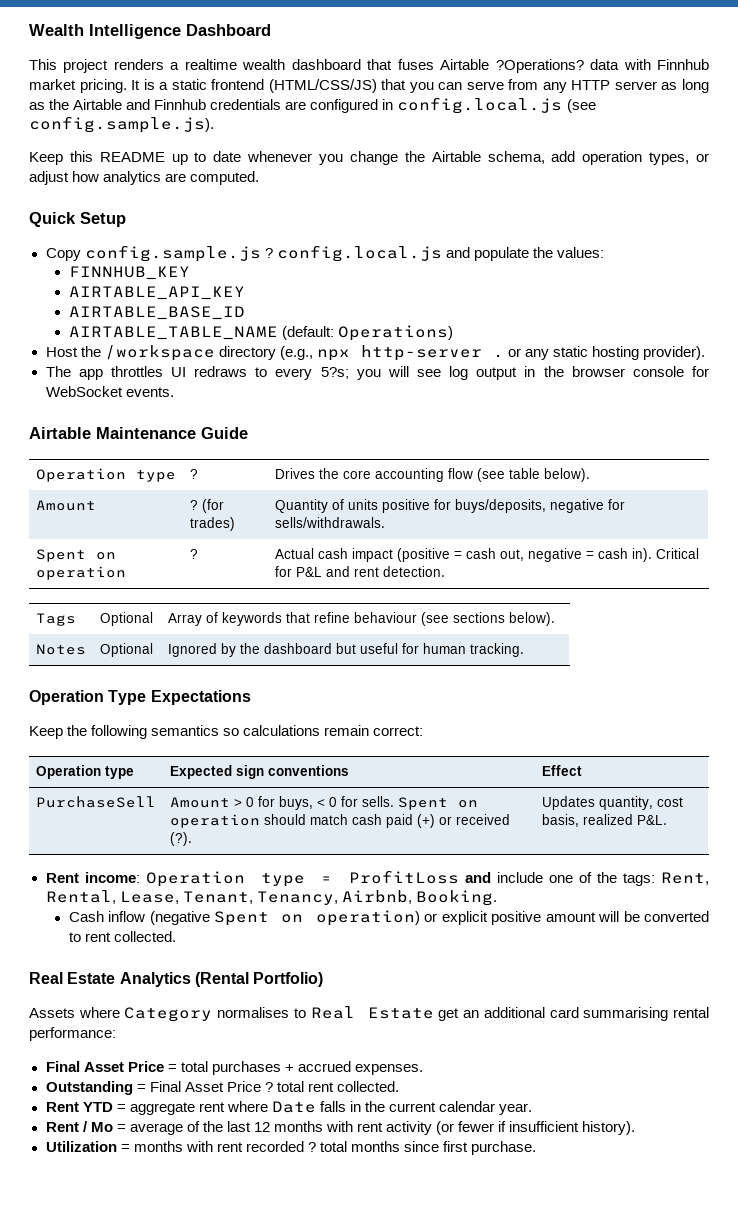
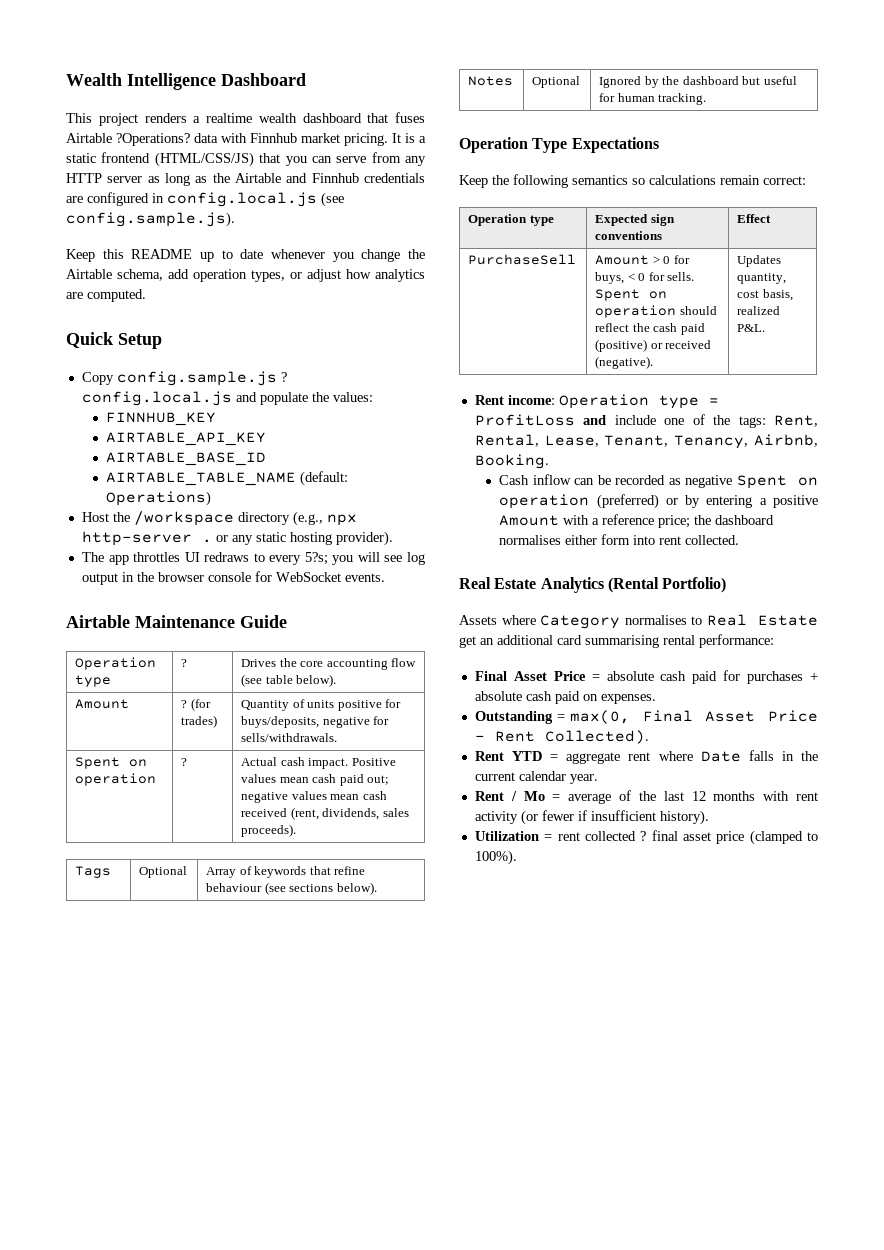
[351,548,699,562] [274,566,445,577] impact (positive = cash out, negative = cash in). Critical for P&L and rent detection. -> [308,758,396,769] [241,774,390,786] [241,791,387,803] [241,807,409,820] [241,824,297,837] impact. Positive values mean cash paid out; negative values mean cash received (rent, dividends, sales proceeds).
[309,814,435,828] match cash paid (+) -> [595,323,705,335] [595,339,648,352] reflect the cash paid (positive)
[169,832,192,846] (?). -> [595,356,654,369] (negative).
[149,910,710,926] [68,932,81,942] (negative Spent on operation) or explicit positive amount will be converted to -> [574,475,818,489] [499,494,818,509] [499,514,775,528] [499,534,656,545] can be recorded as negative Spent on operation (preferred) or by entering a positive Amount with a reference price; the dashboard normalises either form into
[180,1061,351,1075] total purchases + accrued -> [606,670,818,684] [474,691,598,704] absolute cash paid for purchases + absolute cash paid on
[149,1081,399,1092] Final Asset Price ? total rent collected. -> [570,710,818,724] [474,730,649,744] max(0, Final Asset Price - Rent Collected).
[133,1141,537,1155] months with rent recorded ? total months since first purchase. -> [557,830,818,845] [474,850,517,865] rent collected ? final asset price (clamped to 100%).

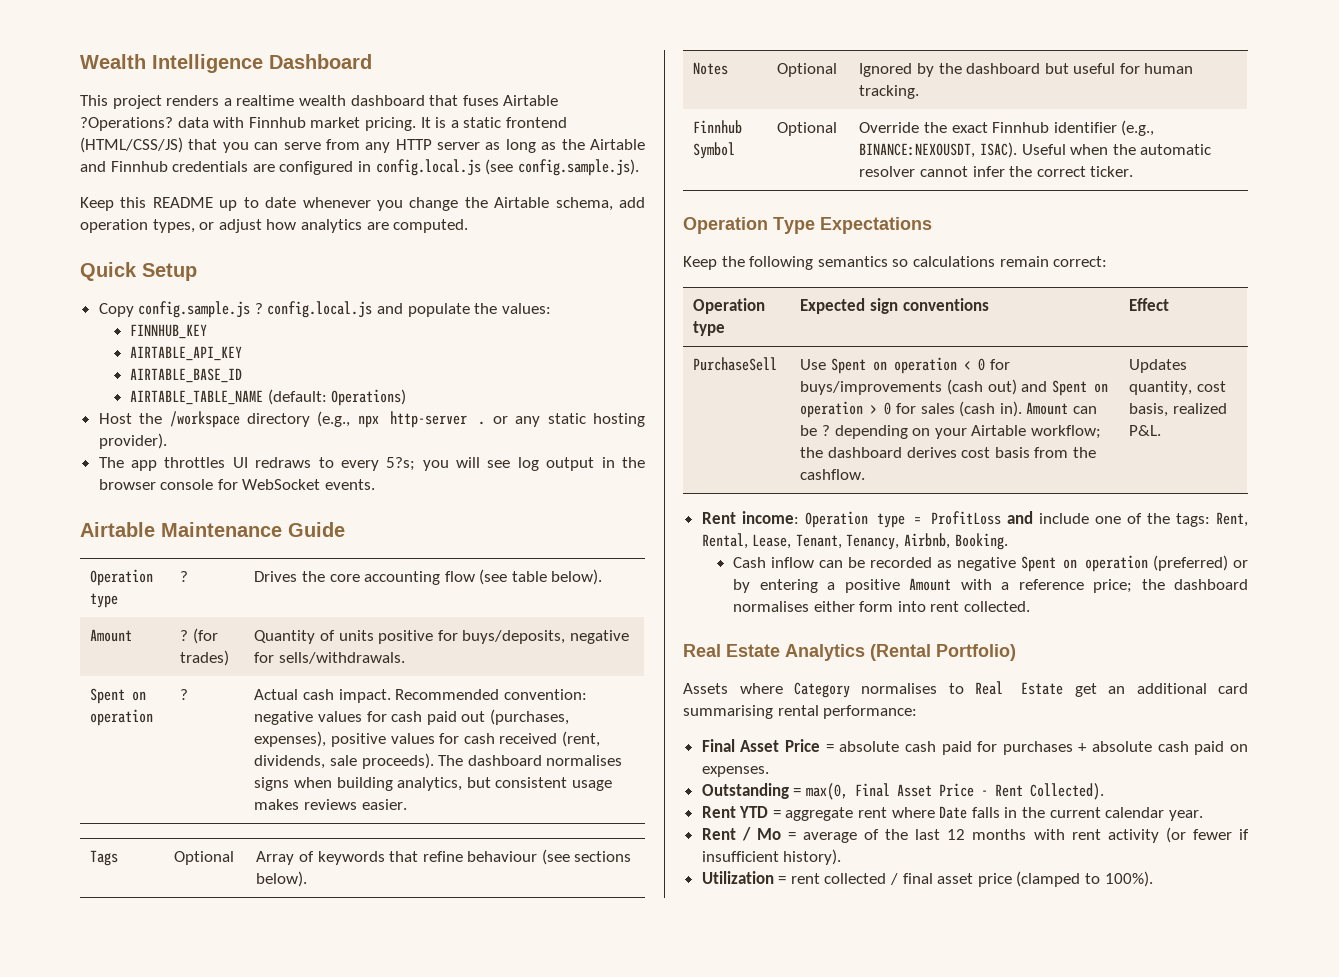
[351,758,396,766] [241,774,390,786] [241,791,360,803] Positive values mean cash paid out; negative values mean -> [395,689,587,700] [254,709,569,725] [254,731,460,747] Recommended convention: negative values for cash paid out (purchases, expenses), positive values for
[382,808,409,817] sales -> [329,755,357,766] sale
(297, 830) none -> [438,755,623,766] [254,777,612,791] [254,799,407,810] The dashboard normalises signs when building analytics, but consistent usage makes reviews easier.
(707, 99) none -> [693,120,743,134] [693,142,736,159] [777,122,838,136] [859,120,1155,136] [859,142,1212,158] [859,166,1134,177] // Finnhub Symbol | Optional | Override the exact Finnhub identifier (e.g., BINANCE:NEXOUSDT, ISAC). Useful when the automatic resolver cannot infer the correct ticker.
[595,255,690,265] [595,272,695,284] [595,289,668,301] [595,305,717,318] [595,323,705,335] [595,339,712,352] [595,356,654,369] Amount > 0 for buys, < 0 for sells. Spent on operation should reflect the cash paid (positive) or received (negative). -> [800,357,1010,374] [800,379,1108,396] [800,401,1097,418] [800,425,1101,439] [800,447,1096,458] [800,469,866,480] Use Spent on operation < 0 for buys/improvements (cash out) and Spent on operation > 0 for sales (cash in). Amount can be ? depending on your Airtable workflow; the dashboard derives cost basis from the cashflow.
[640,831,647,841] ? -> [890,873,899,885] /

